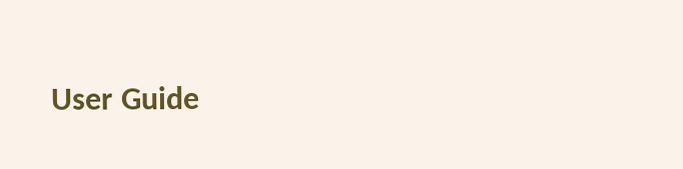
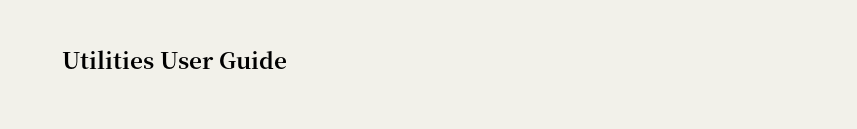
(51, 99) none -> [62,50,154,69] Utilities

